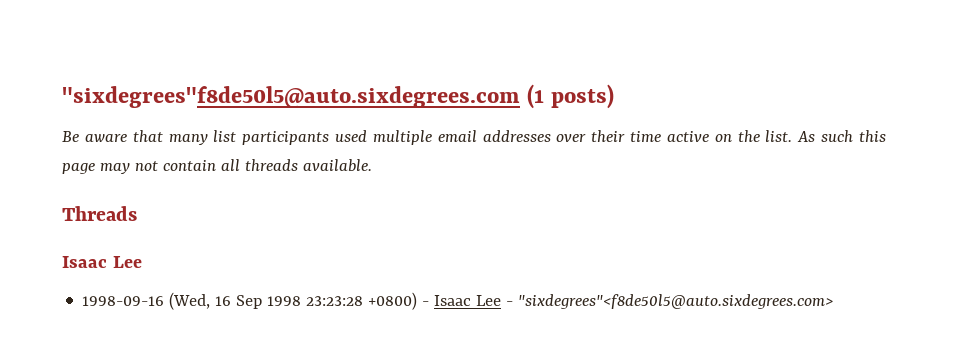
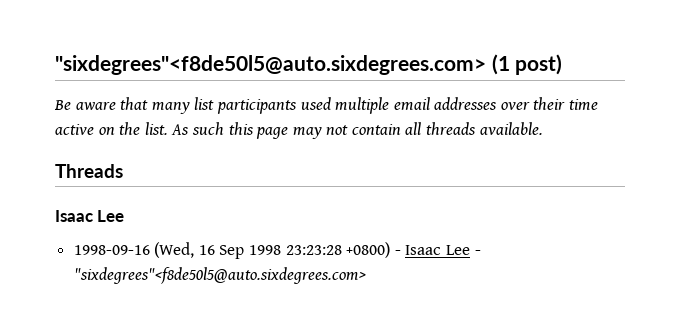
[62,84,615,109] "sixdegrees"f8de50l5@auto.sixdegrees.com (1 posts) -> [55,54,563,75] "sixdegrees"<f8de50l5@auto.sixdegrees.com> (1 post)

